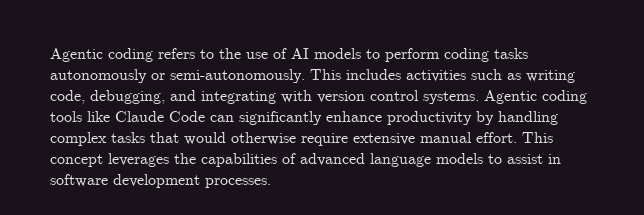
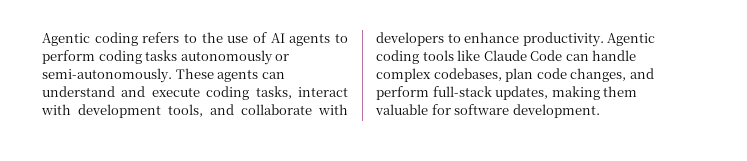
[314,48,361,59] models -> [289,33,331,46] agents
[310,69,575,83] [50,90,479,104] This includes activities such as writing code, debugging, and integrating with version control systems. -> [175,68,285,82] [42,86,348,100] [41,104,348,118] [376,32,604,47] These agents can understand and execute coding tasks, interact with development tools, and collaborate with developers to enhance productivity.
[239,111,558,125] [50,132,553,146] [50,153,561,167] [50,174,271,188] significantly enhance productivity by handling complex tasks that would otherwise require extensive manual effort. This concept leverages the capabilities of advanced language models to assist in software development processes. -> [592,50,637,61] [376,68,654,82] [376,86,638,100] [375,104,600,118] handle complex codebases, plan code changes, and perform full-stack updates, making them valuable for software development.

